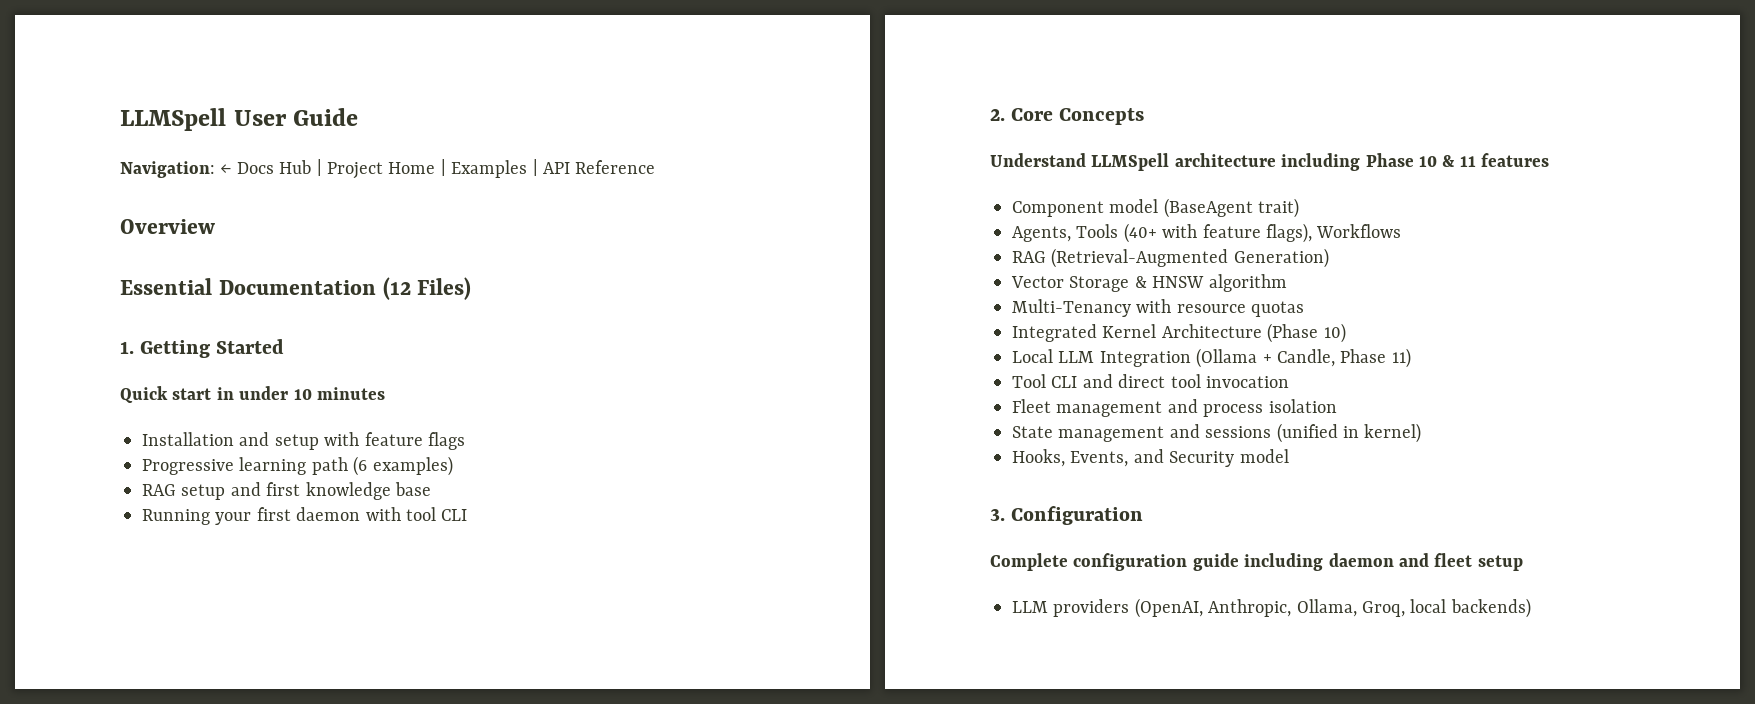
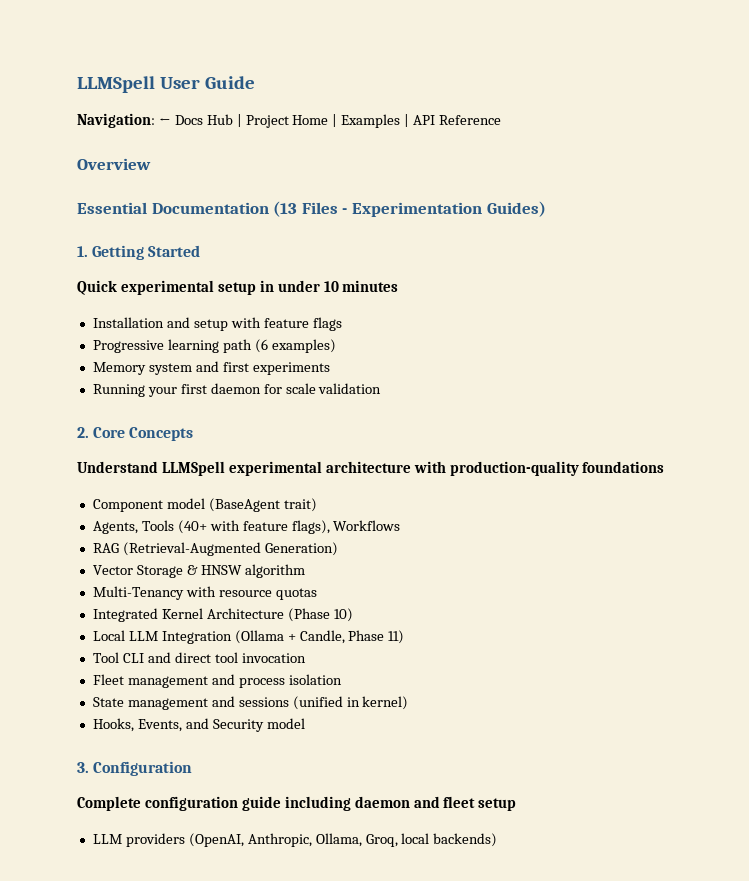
[382,277,472,300] (12 Files) -> [273,201,546,217] (13 Files - Experimentation Guides)
[172,388,212,400] start -> [120,280,256,295] experimental setup
[142,482,431,500] RAG setup and first knowledge base -> [92,361,330,375] Memory system and first experiments
[365,507,468,521] with tool CLI -> [263,383,382,394] for scale validation
[1174,153,1550,171] architecture including Phase 10 & 11 features -> [228,461,665,476] experimental architecture with production-quality foundations

